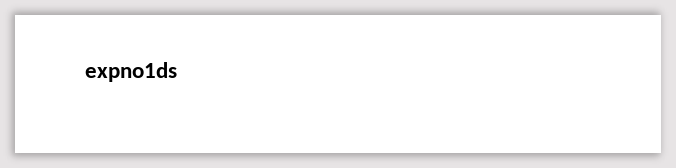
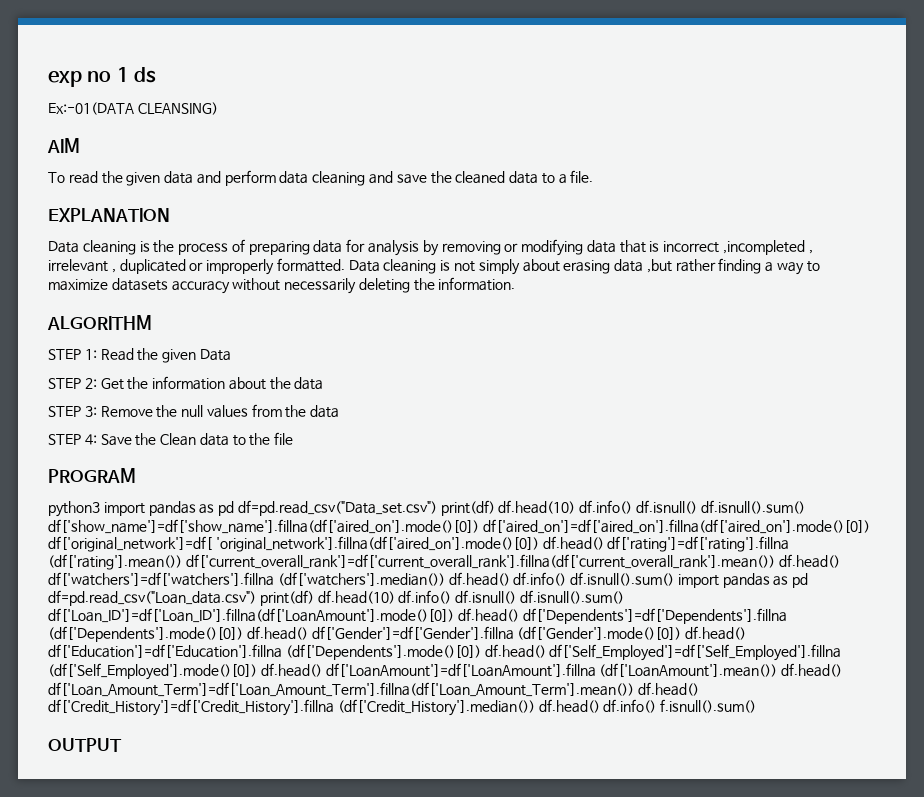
[85,62,177,82] expno1ds -> [48,67,156,87] [48,102,218,115] [47,138,80,153] [48,170,594,186] [48,208,170,222] [48,239,813,256] [48,258,820,275] [48,277,516,294] [47,315,152,330] [48,348,231,363] [48,376,324,390] [48,404,340,418] [48,432,294,446] [48,468,136,483] [48,500,805,517] [48,519,870,534] [48,536,790,552] [48,554,840,570] [48,572,809,588] [48,590,624,606] [48,608,787,624] [48,626,747,642] [48,644,842,661] [48,663,843,680] [48,682,699,697] [48,699,757,716] [48,738,122,752] exp no 1 ds // Ex:-01(DATA CLEANSING) // AIM // To read the given data and perform data cleaning and save the cleaned data to a file. // EXPLANATION // Data cleaning is the process of preparing data for analysis by removing or modifying data that is incorrect ,incompleted , irrelevant , duplicated or improperly formatted. Data cleaning is not simply about erasing data ,but rather finding a way to maximize datasets accuracy without necessarily deleting the information. // ALGORITHM // STEP 1: Read the given Data // STEP 2: Get the information about the data // STEP 3: Remove the null values from the data // STEP 4: Save the Clean data to the file // PROGRAM // python3 import pandas as pd df=pd.read_csv("Data_set.csv") print(df) df.head(10) df.info() df.isnull() df.isnull().sum() df['show_name']=df['show_name'].fillna(df['aired_on'].mode()[0]) df['aired_on']=df['aired_on'].fillna(df['aired_on'].mode()[0]) df['original_network']=df[ 'original_network'].fillna(df['aired_on'].mode()[0]) df.head() df['rating']=df['rating'].fillna (df['rating'].mean()) df['current_overall_rank']=df['current_overall_rank'].fillna(df['current_overall_rank'].mean()) df.head() df['watchers']=df['watchers'].fillna (df['watchers'].median()) df.head() df.info() df.isnull().sum() import pandas as pd df=pd.read_csv("Loan_data.csv") print(df) df.head(10) df.info() df.isnull() df.isnull().sum() df['Loan_ID']=df['Loan_ID'].fillna(df['LoanAmount'].mode()[0]) df.head() df['Dependents']=df['Dependents'].fillna (df['Dependents'].mode()[0]) df.head() df['Gender']=df['Gender'].fillna (df['Gender'].mode()[0]) df.head() df['Education']=df['Education'].fillna (df['Dependents'].mode()[0]) df.head() df['Self_Employed']=df['Self_Employed'].fillna (df['Self_Employed'].mode()[0]) df.head() df['LoanAmount']=df['LoanAmount'].fillna (df['LoanAmount'].mean()) df.head() df['Loan_Amount_Term']=df['Loan_Amount_Term'].fillna(df['Loan_Amount_Term'].mean()) df.head() df['Credit_History']=df['Credit_History'].fillna (df['Credit_History'].median()) df.head() df.info() f.isnull().sum() // OUTPUT

